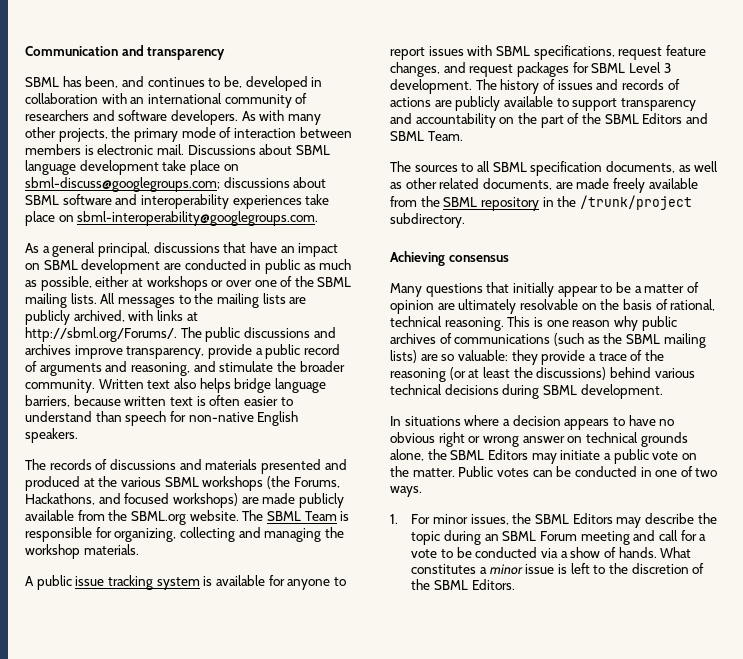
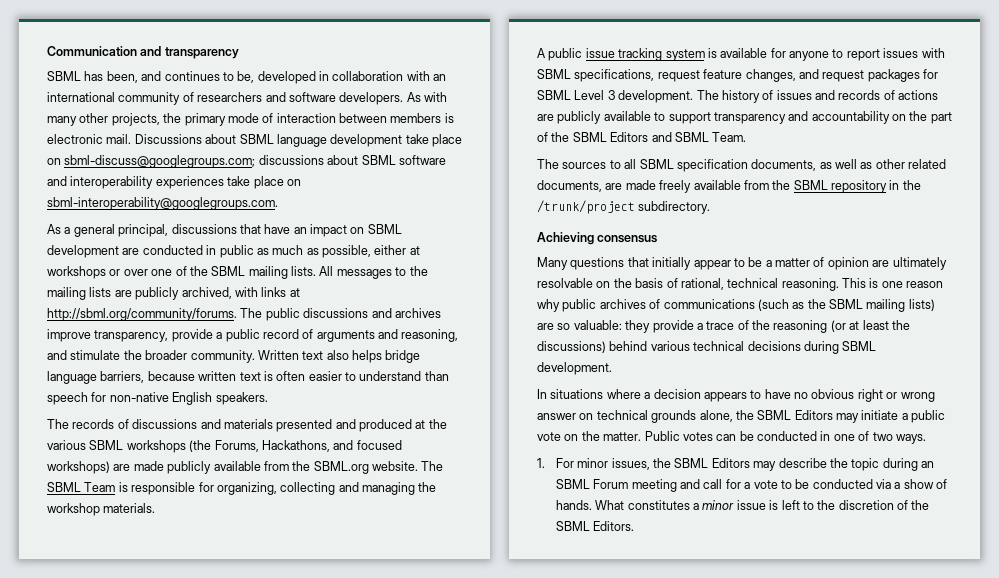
[25,327,177,342] http://sbml.org/Forums/. -> [47,308,237,321] http://sbml.org/community/forums.

